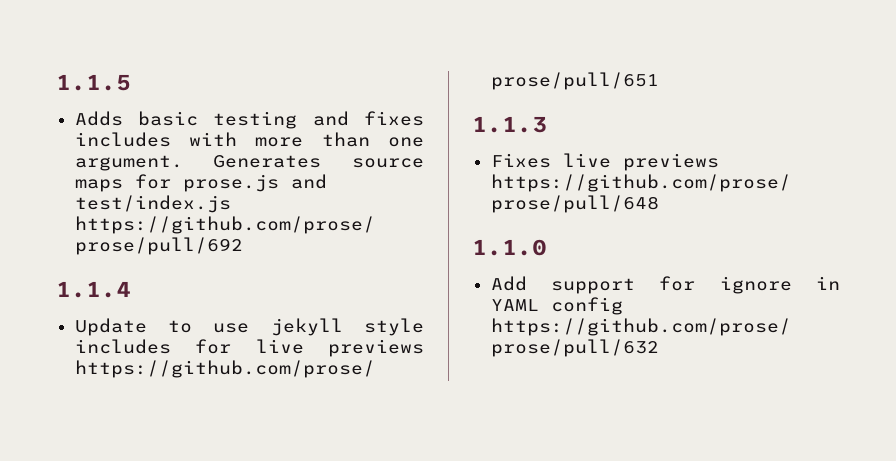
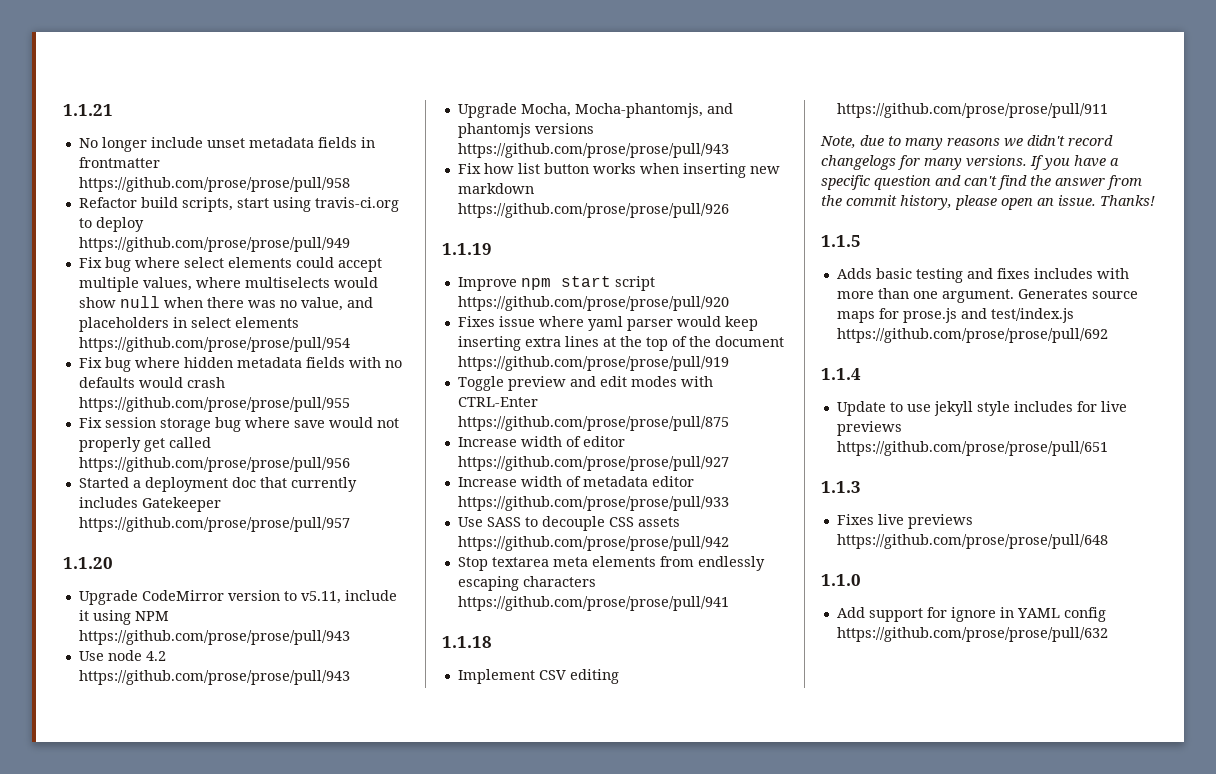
(56, 82) none -> [63,104,113,116] [78,137,375,152] [78,157,160,168] [78,177,350,192] [78,197,399,212] [78,217,144,232] [78,237,350,252] [78,257,382,272] [78,277,378,292] [78,296,373,311] [78,317,299,332] [78,337,350,352] [78,357,402,372] [78,377,225,388] [78,397,350,412] [78,417,399,432] [78,437,211,452] [78,457,350,472] [78,477,357,492] [78,497,221,512] [78,517,350,532] [63,557,113,569] [78,590,397,605] [78,610,169,625] [78,630,350,645] [78,650,166,661] [78,670,350,685] [457,103,733,118] [457,123,594,138] [457,143,729,158] [457,163,780,178] [457,183,534,194] [457,203,729,218] [442,243,492,255] [457,276,655,291] [457,296,729,311] [457,316,758,331] [457,336,784,351] [457,356,729,371] [457,376,713,391] [457,397,538,407] [457,416,729,431] [457,436,625,447] [457,456,729,471] [457,476,694,487] [457,496,729,511] [457,516,680,531] [457,536,729,551] [457,556,765,571] [457,576,596,591] [457,596,729,611] [442,636,492,648] [457,669,619,684] [836,103,1108,118] [820,135,1113,150] [821,155,1119,170] [821,175,1142,190] [821,195,1155,210] 1.1.21 // No longer include unset metadata fields in frontmatter https://github.com/prose/prose/pull/958 // Refactor build scripts, start using travis-ci.org to deploy https://github.com/prose/prose/pull/949 // Fix bug where select elements could accept multiple values, where multiselects would show null when there was no value, and placeholders in select elements https://github.com/prose/prose/pull/954 // Fix bug where hidden metadata fields with no defaults would crash https://github.com/prose/prose/pull/955 // Fix session storage bug where save would not properly get called https://github.com/prose/prose/pull/956 // Started a deployment doc that currently includes Gatekeeper https://github.com/prose/prose/pull/957 // 1.1.20 // Upgrade CodeMirror version to v5.11, include it using NPM https://github.com/prose/prose/pull/943 // Use node 4.2 https://github.com/prose/prose/pull/943 // Upgrade Mocha, Mocha-phantomjs, and phantomjs versions https://github.com/prose/prose/pull/943 // Fix how list button works when inserting new markdown https://github.com/prose/prose/pull/926 // 1.1.19 // Improve npm start script https://github.com/prose/prose/pull/920 // Fixes issue where yaml parser would keep inserting extra lines at the top of the document https://github.com/prose/prose/pull/919 // Toggle preview and edit modes with CTRL-Enter https://github.com/prose/prose/pull/875 // Increase width of editor https://github.com/prose/prose/pull/927 // Increase width of metadata editor https://github.com/prose/prose/pull/933 // Use SASS to decouple CSS assets https://github.com/prose/prose/pull/942 // Stop textarea meta elements from endlessly escaping characters https://github.com/prose/prose/pull/941 // 1.1.18 // Implement CSV editing https://github.com/prose/prose/pull/911 // Note, due to many reasons we didn't record changelogs for many versions. If you have a specific question and can't find the answer from the commit history, please open an issue. Thanks! //

